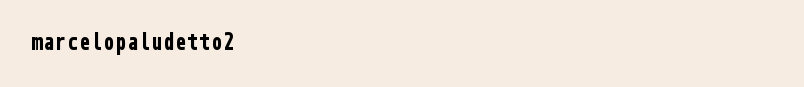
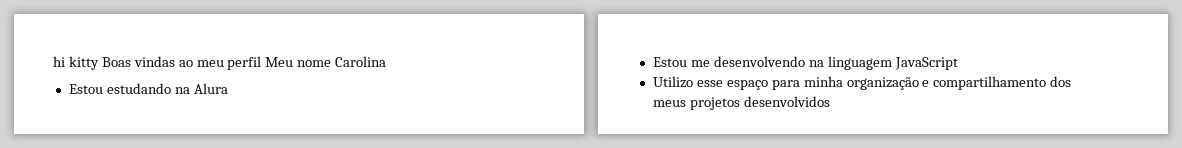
[30,32,234,55] marcelopaludetto2 -> [53,56,387,70] [68,83,228,94] [652,56,958,70] [652,76,1072,90] [652,96,830,110] hi kitty Boas vindas ao meu perfil Meu nome Carolina // Estou estudando na Alura // Estou me desenvolvendo na linguagem JavaScript // Utilizo esse espaço para minha organização e compartilhamento dos meus projetos desenvolvidos

